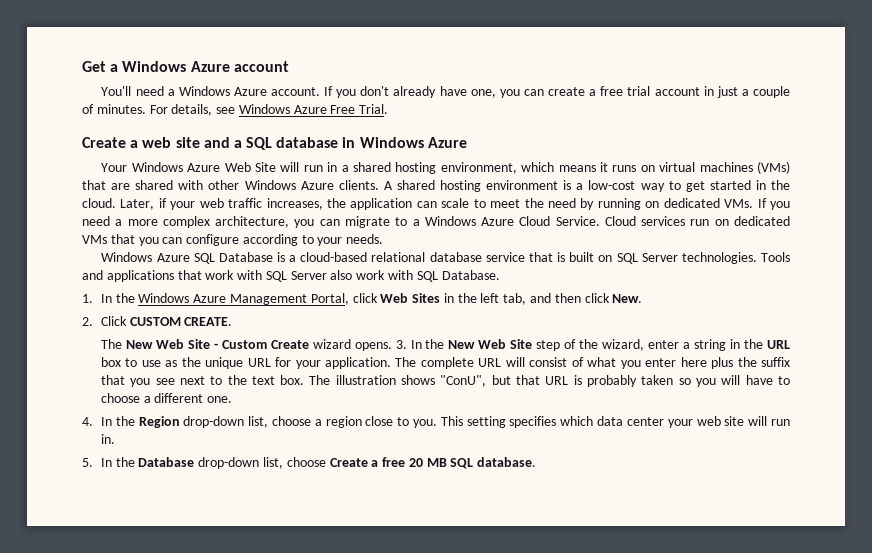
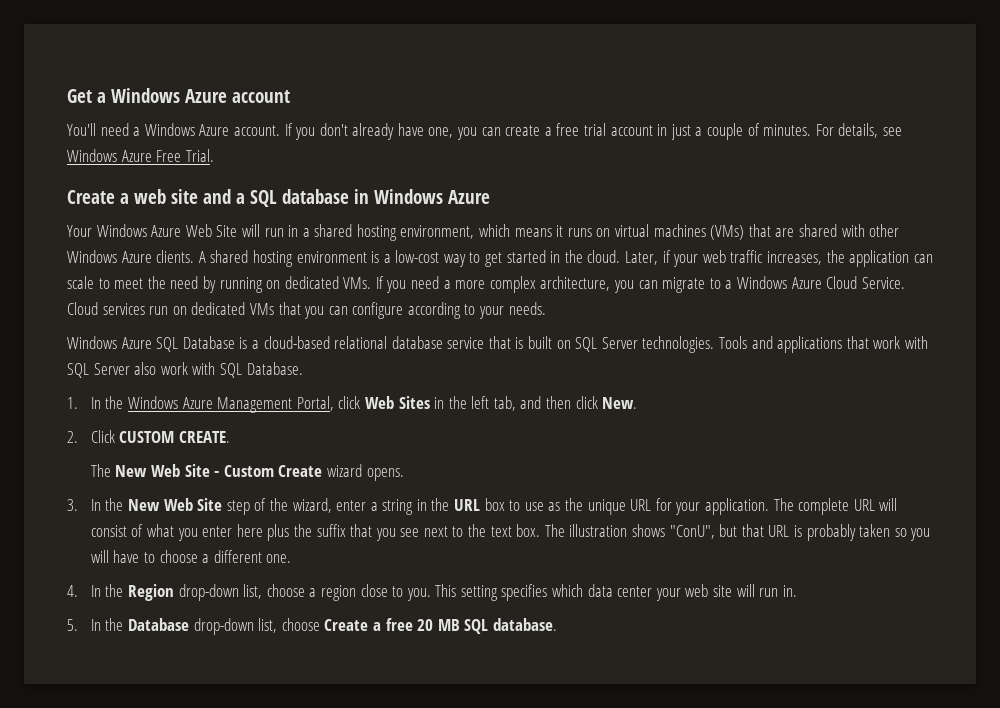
(392, 346) none -> (404, 474) //

